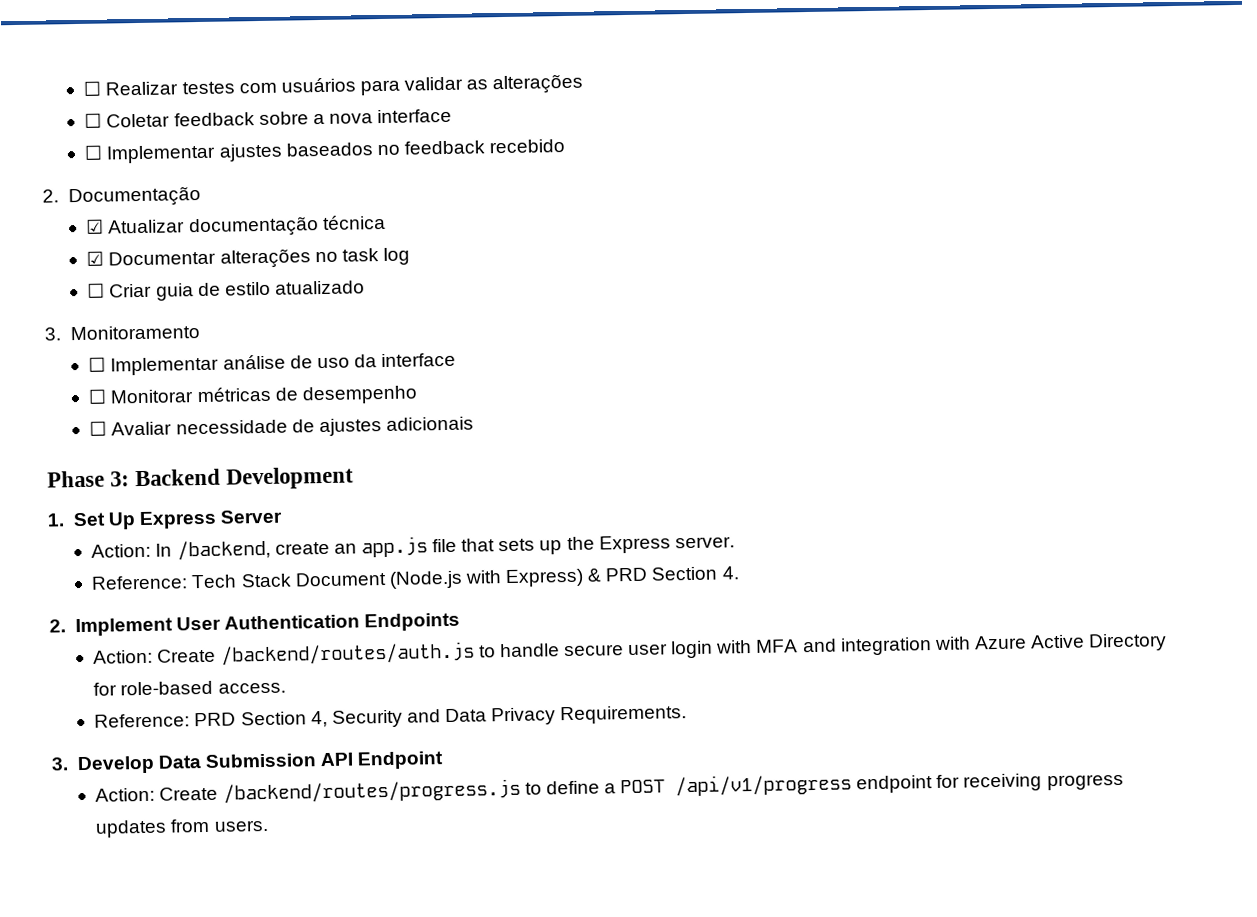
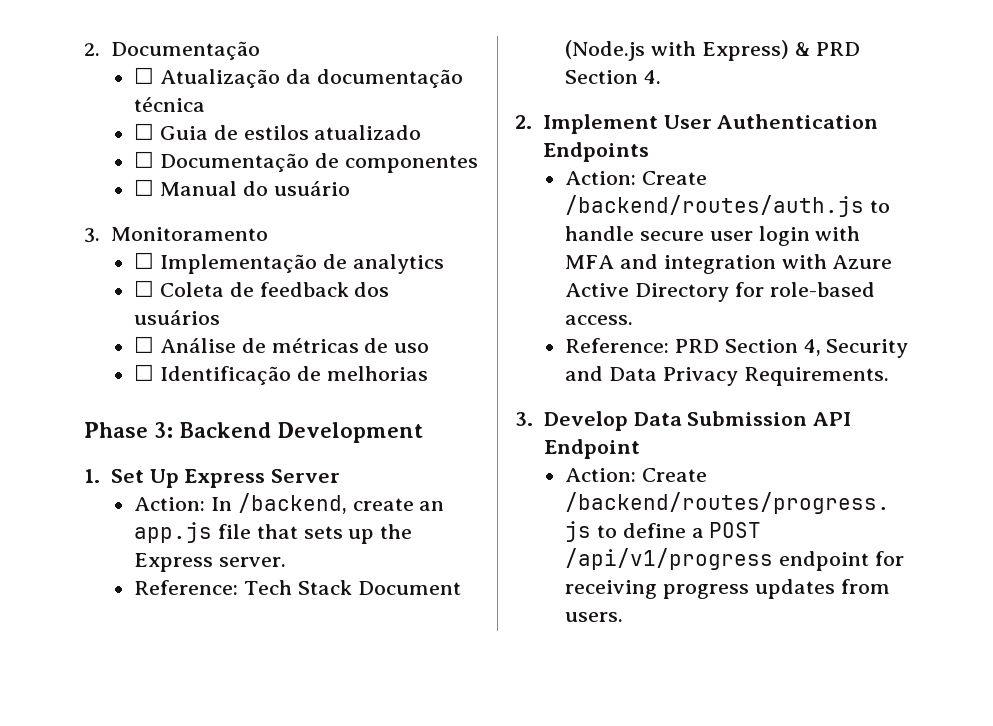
[83,73,584,96] [84,108,453,128] [84,138,566,164] ☐ Realizar testes com usuários para validar as alterações // ☐ Coletar feedback sobre a nova interface // ☐ Implementar ajustes baseados no feedback recebido // -> (84, 49) none
[86,219,186,234] ☑ Atualizar -> [134,67,311,88] ☐ Atualização da
[86,247,410,269] [87,280,365,301] [44,325,200,341] [88,354,286,376] ☑ Documentar alterações no task log // ☐ Criar guia de estilo atualizado // 3. Monitoramento // ☐ Implementar análise -> [134,123,422,140] [134,151,478,173] [134,179,350,196] [84,227,268,243] [134,252,444,274] [134,280,390,297] [134,310,221,325] [134,336,359,353] ☐ Guia de estilos atualizado // ☐ Documentação de componentes // ☐ Manual do usuário // 3. Monitoramento // ☐ Implementação de analytics // ☐ Coleta de feedback dos usuários // ☐ Análise de métricas
[353,352,457,368] [88,385,418,405] [89,416,474,437] da interface // ☐ Monitorar métricas de desempenho // ☐ Avaliar necessidade de ajustes adicionais -> [134,364,428,385] // ☐ Identificação de melhorias

